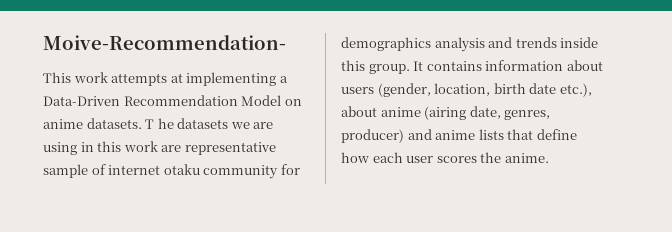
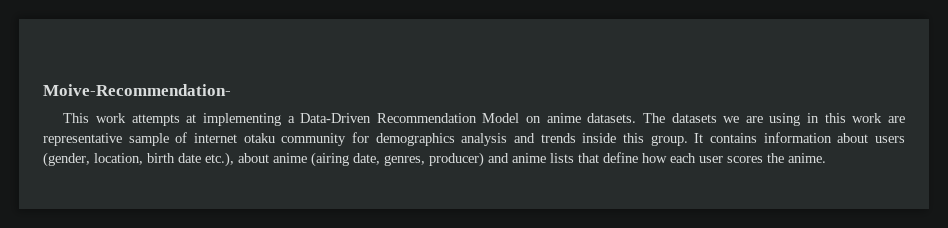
[145,118,174,129] T he -> [642,113,665,123] The

